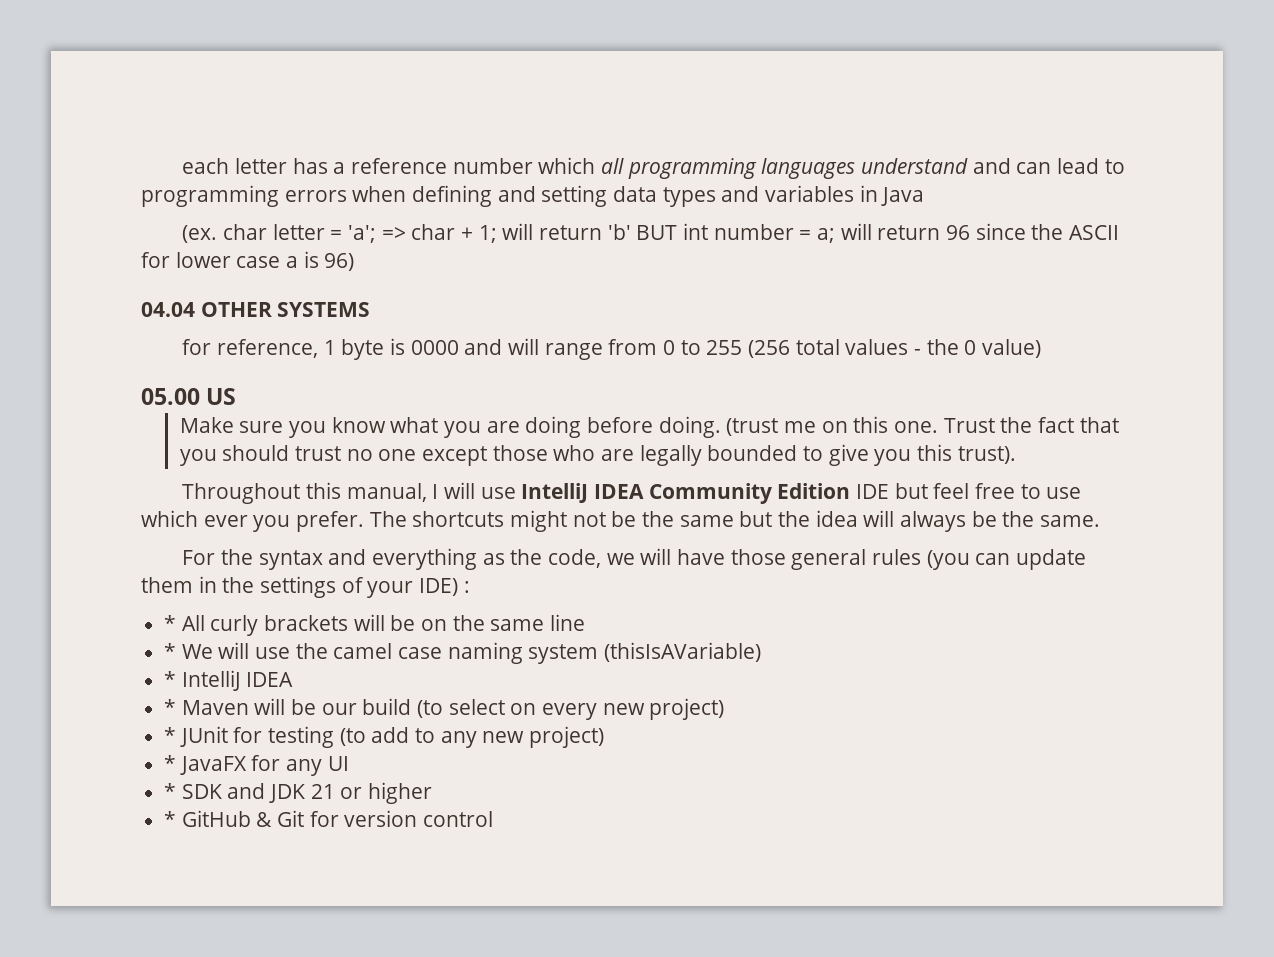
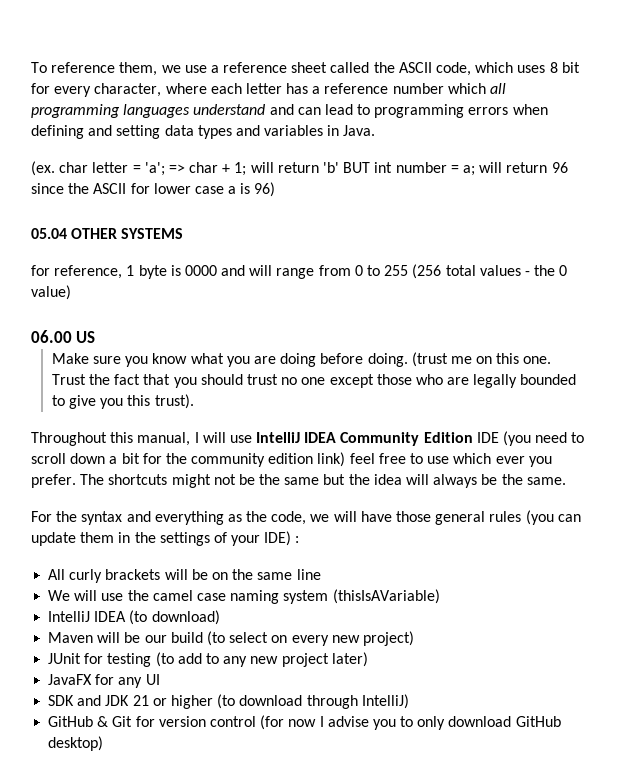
(182, 166) none -> [31,62,580,76] [31,83,207,97] To reference them, we use a reference sheet called the ASCII code, which uses 8 bit for every character, where
[881,187,925,206] Java -> [343,125,376,136] Java.
[141,302,195,317] 04.04 -> [31,228,67,239] 05.04
[141,388,200,405] 05.00 -> [31,330,72,343] 06.00
[894,483,928,499] but -> [503,431,585,446] [31,452,346,467] (you need to scroll down a bit for the community edition link)
[164,615,177,631] * -> (300, 539) none
[164,643,177,659] * -> (321, 574) none
[164,670,294,691] [164,699,177,715] * IntelliJ IDEA // * -> [48,610,220,625] IntelliJ IDEA (to download) //
[164,727,177,743] * -> (414, 638) none
[529,726,605,748] [164,755,177,771] project) // * -> [281,652,368,667] project later) //
[164,783,177,799] * -> (160, 679) none
[164,811,177,827] // * -> [217,694,409,709] (to download through IntelliJ) //
(494, 819) none -> [260,715,561,730] [48,736,104,751] (for now I advise you to only download GitHub desktop)

